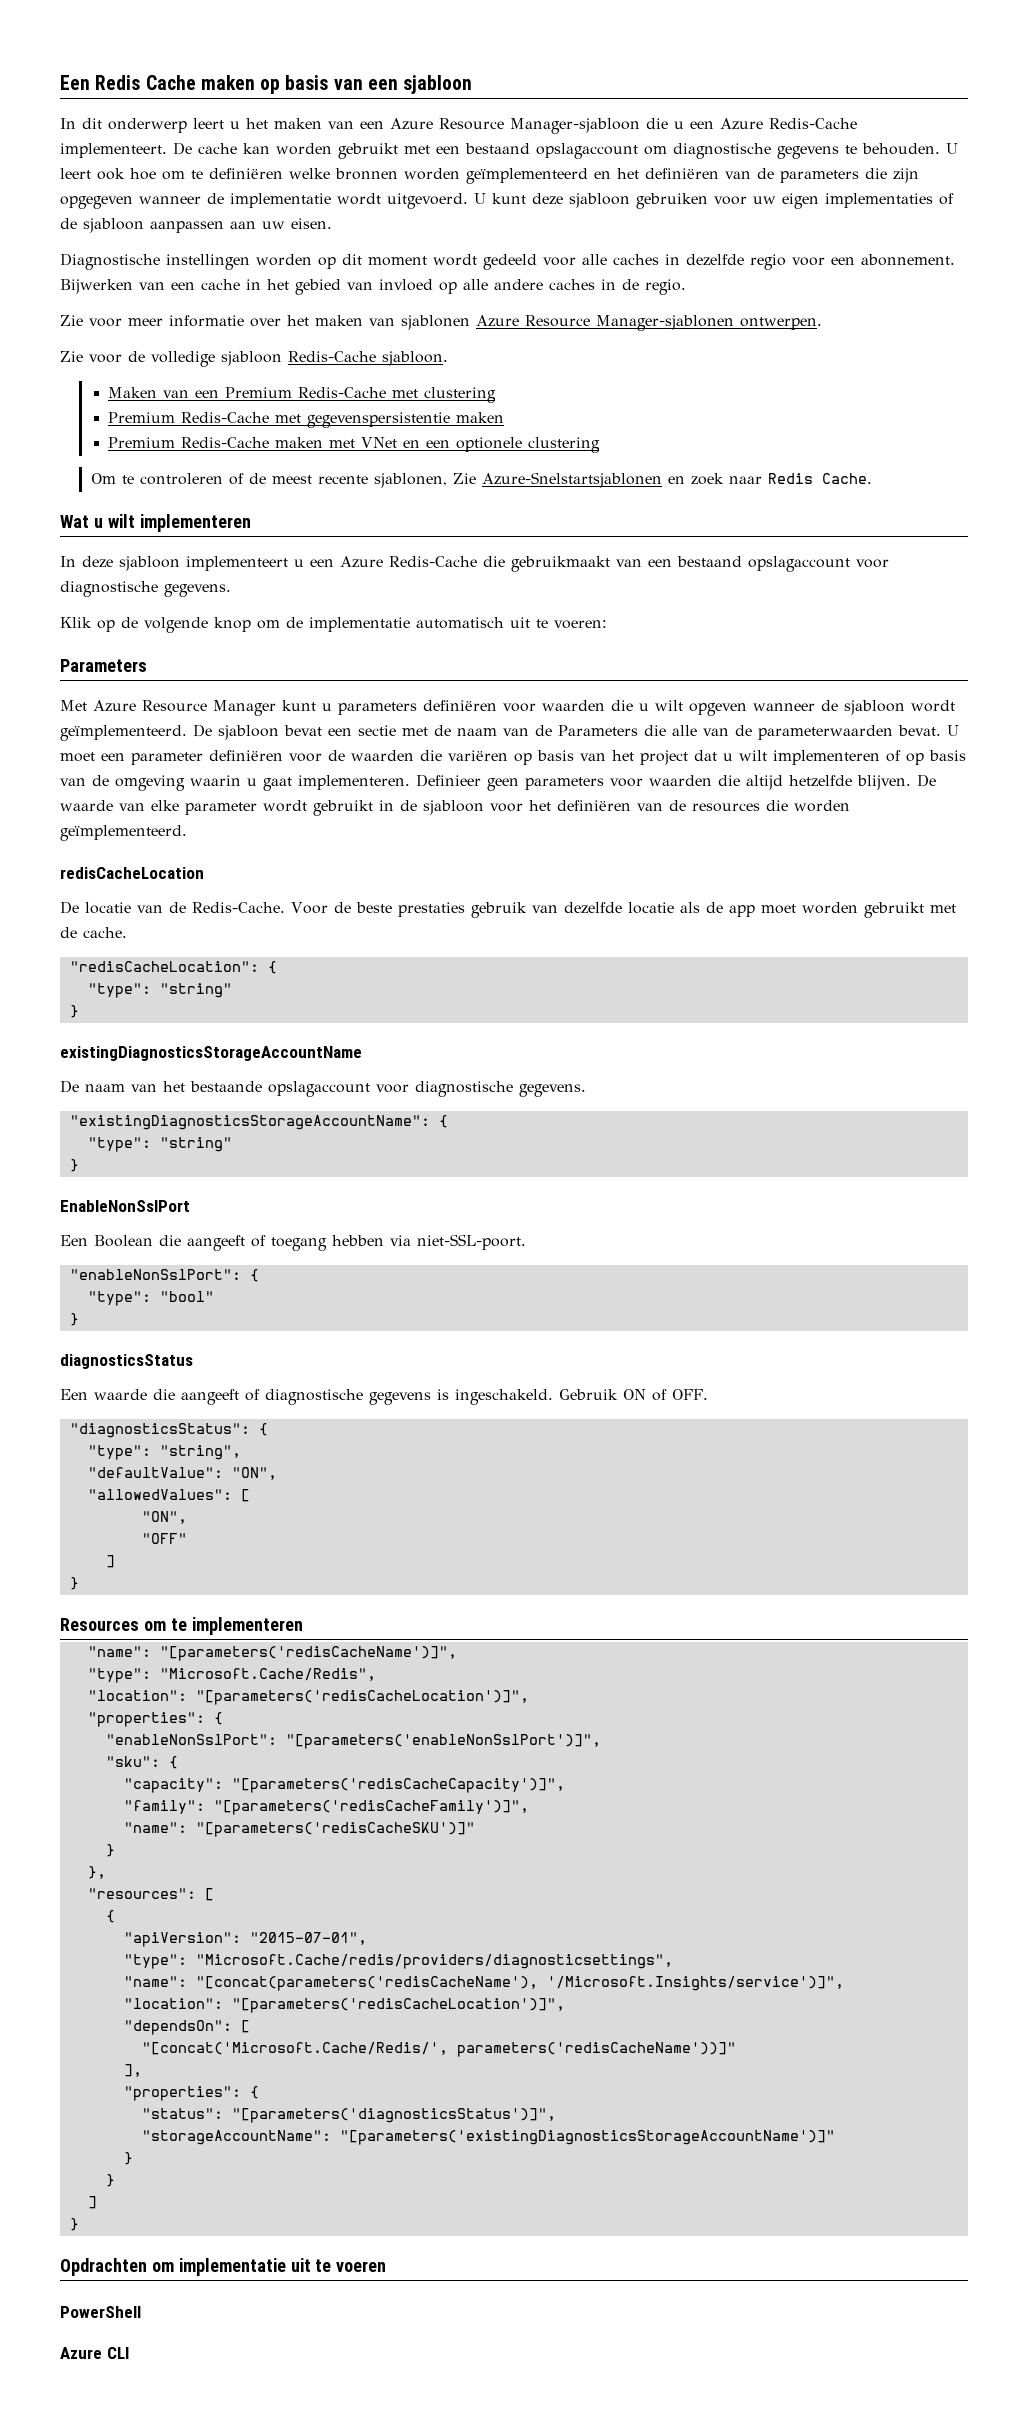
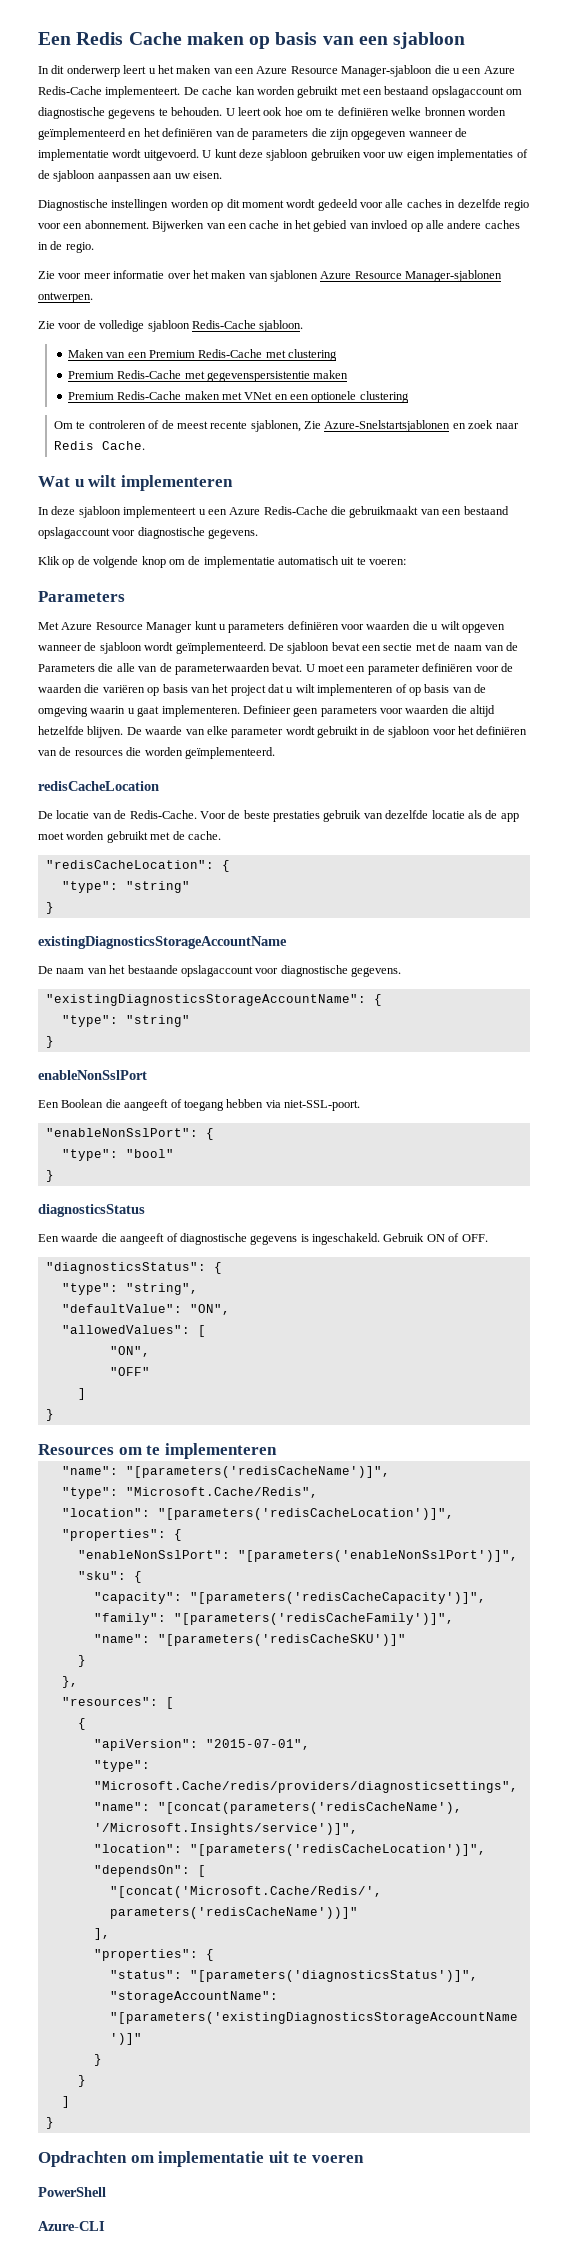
[60,1200,190,1212] EnableNonSslPort -> [38,1070,147,1080] enableNonSslPort
[60,2347,129,2359] Azure CLI -> [38,2221,105,2231] Azure-CLI

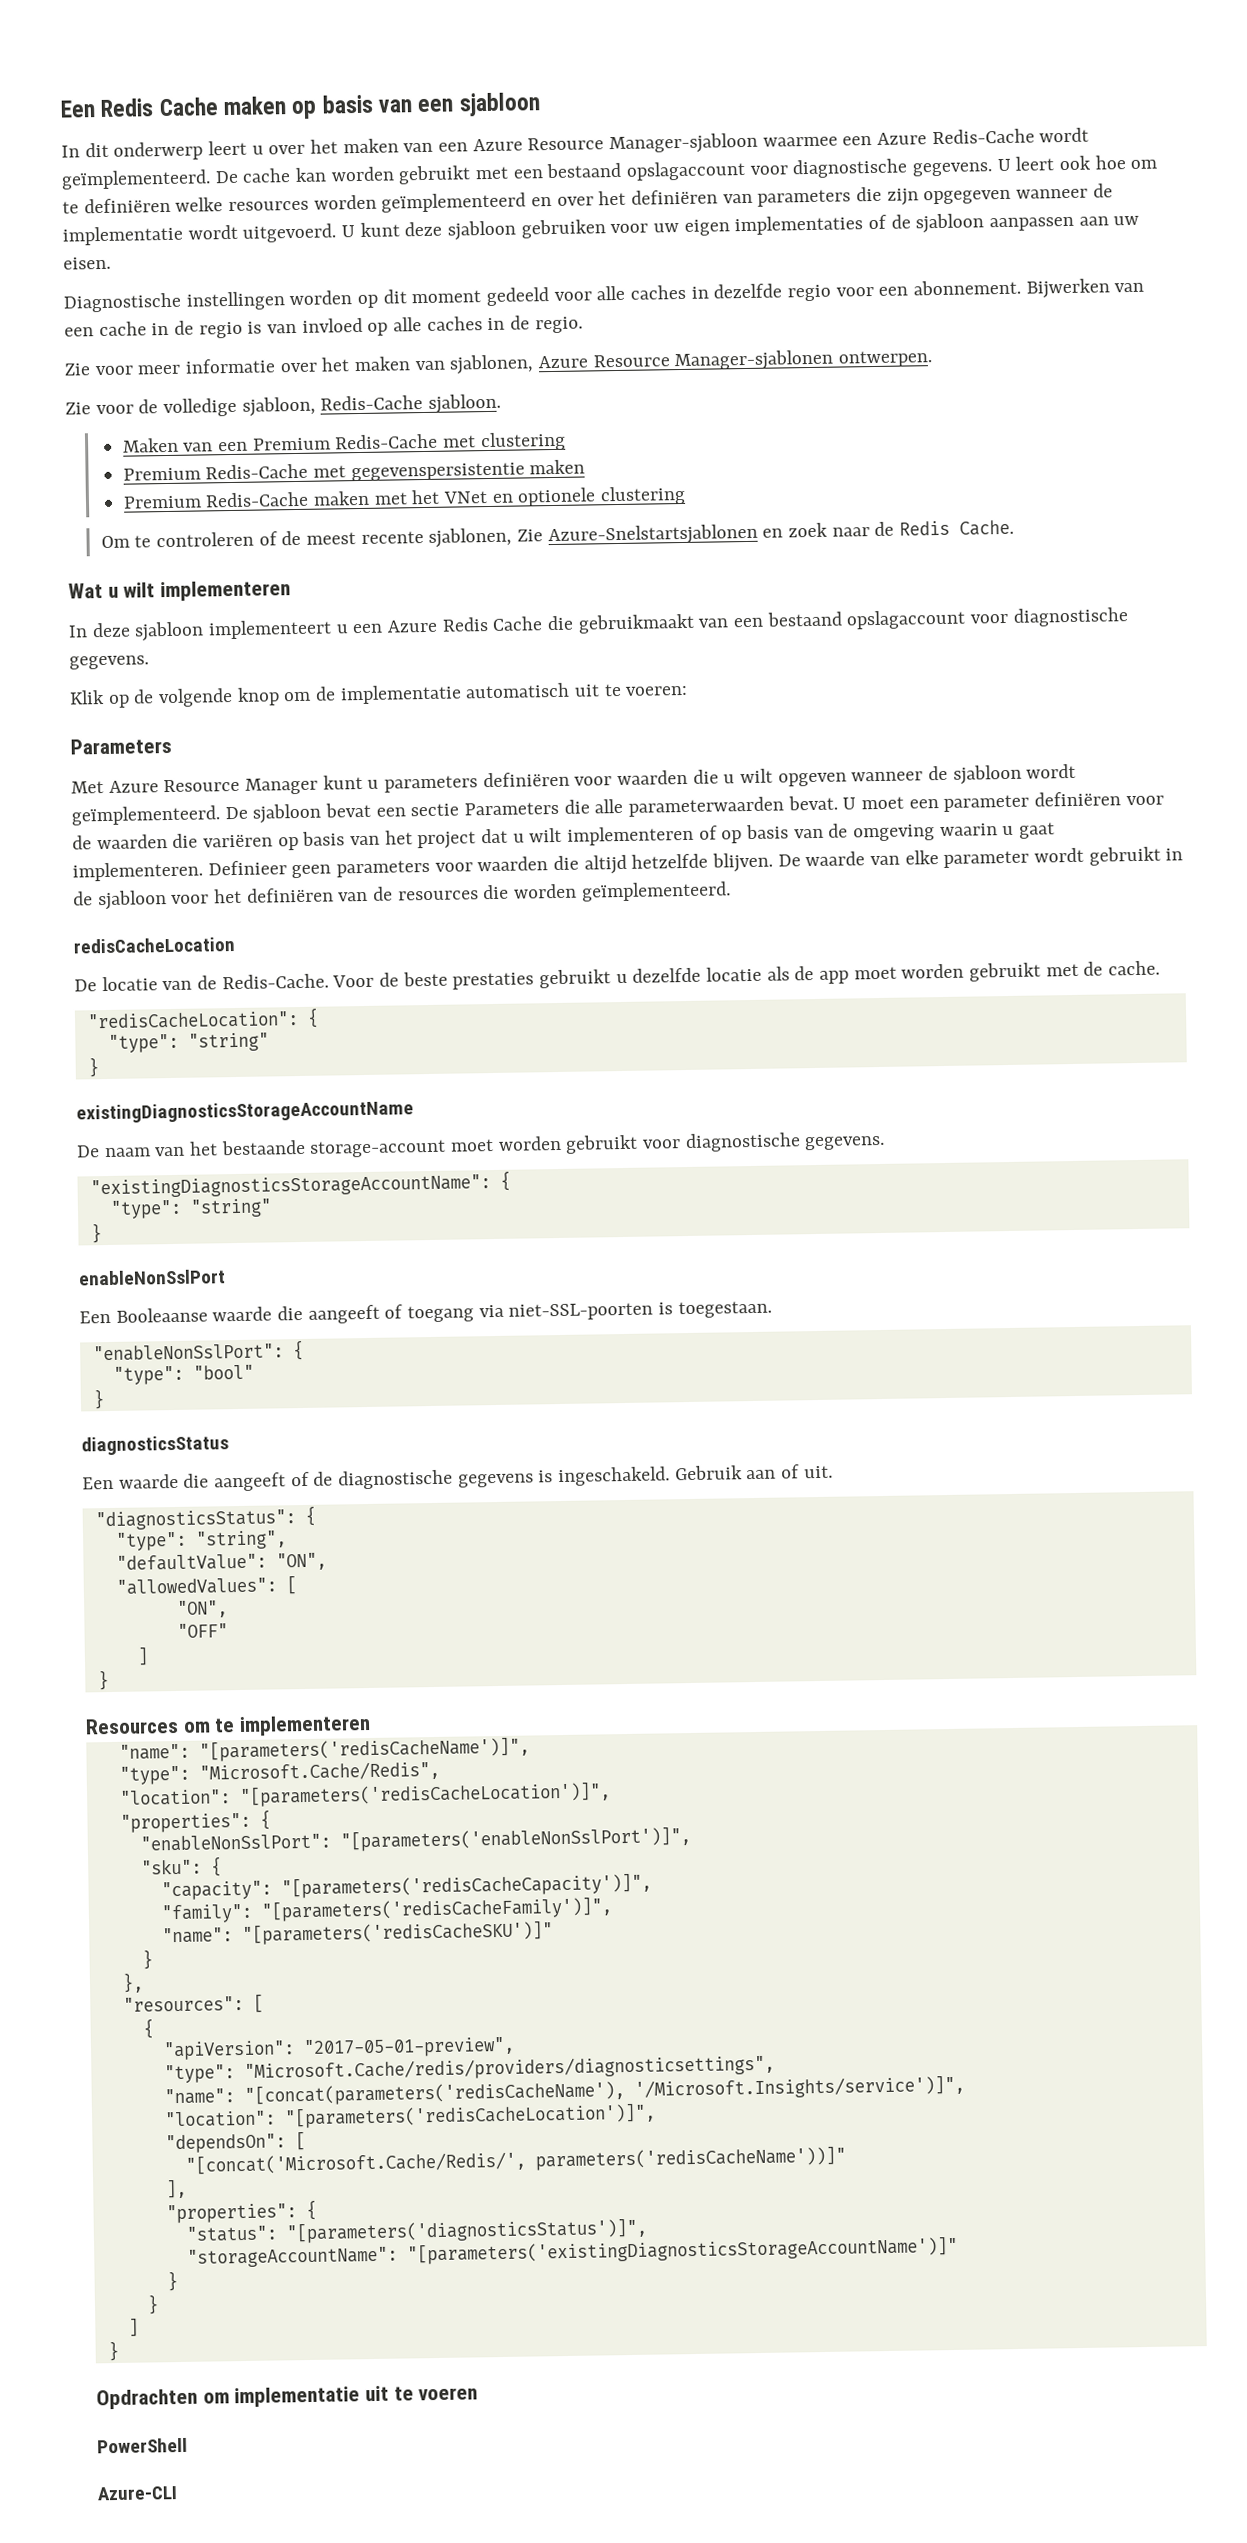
(156, 71) none -> [268,144,306,155] over
[434,65,515,74] [38,86,181,98] die u een Azure Redis-Cache implementeert. -> [762,127,1090,147] [61,169,211,190] waarmee een Azure Redis-Cache wordt geïmplementeerd.
[506,89,523,95] [38,107,223,119] om diagnostische gegevens te behouden. -> [749,158,994,179] voor diagnostische gegevens.
[424,107,466,116] bronnen -> [228,200,310,212] resources
[143,128,249,137] het definiëren van de -> [556,189,753,206] over het definiëren van
[286,199,316,208] wordt -> (482, 297) none
[295,220,348,232] het gebied -> [174,320,263,339] de regio is
[447,220,482,229] andere -> (423, 324) none
[270,270,318,282] sjablonen -> [449,354,535,375] sjablonen,
[147,320,190,332] sjabloon -> [241,396,316,417] sjabloon,
(242, 396) none -> [411,489,441,505] het
[290,394,310,400] een -> (514, 498) none
(519, 426) none -> [874,521,895,537] de
[263,506,328,515] Redis-Cache -> [441,616,544,632] Redis Cache
[415,642,519,651] met de naam van de -> (460, 810) none
[138,663,172,672] van de -> (624, 806) none
[323,810,383,822] gebruik van -> [539,969,628,989] gebruikt u
[180,965,253,977] opslagaccount -> [309,1134,639,1158] storage-account moet worden gebruikt
[61,1099,104,1108] Boolean -> [115,1306,273,1323] Booleaanse waarde
[226,1099,360,1111] hebben via niet-SSL-poort. -> [478,1300,772,1321] via niet-SSL-poorten is toegestaan.
(178, 1237) none -> [313,1471,334,1486] de
[426,1233,488,1242] ON of OFF. -> [746,1464,833,1480] aan of uit.
[205,1739,310,1750] "2015-07-01", -> [302,2036,515,2059] "2017-05-01-preview",

